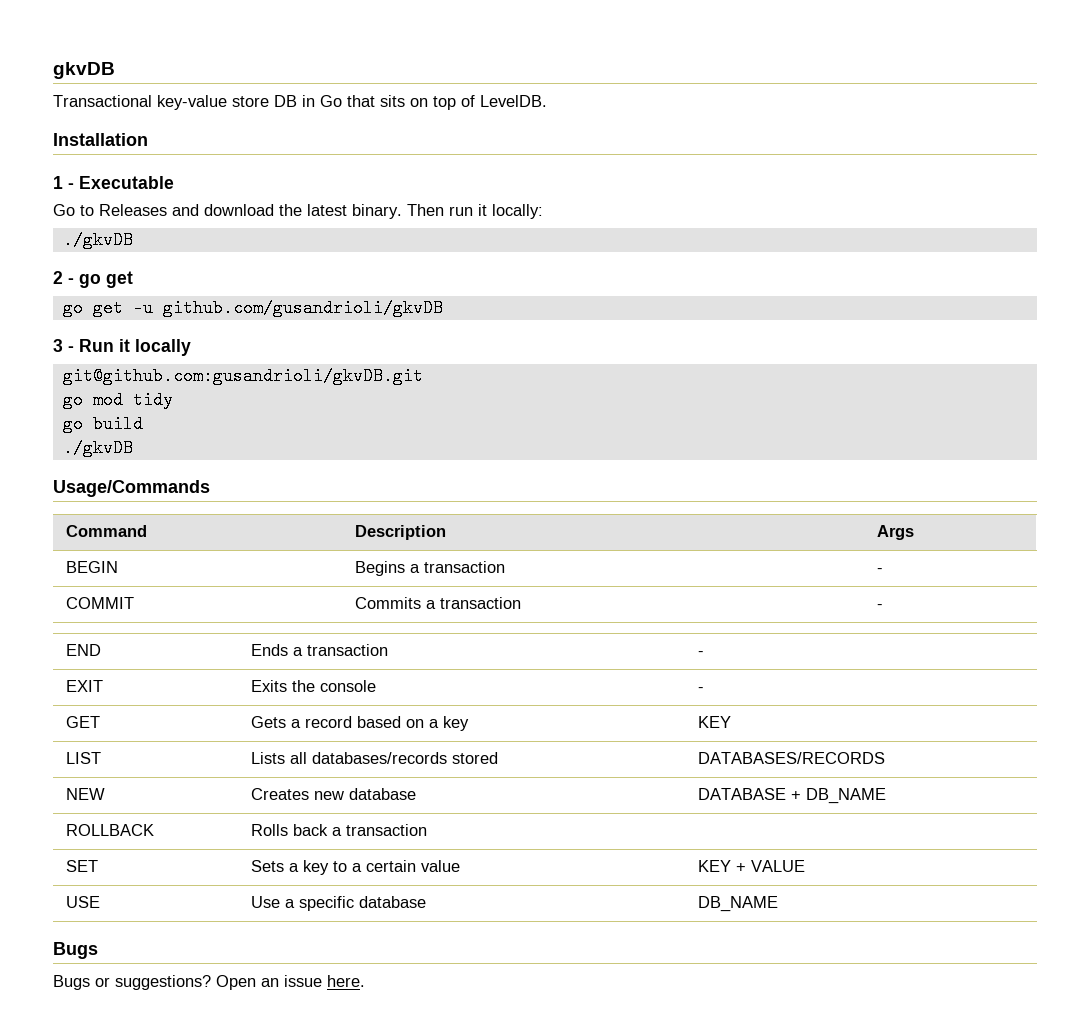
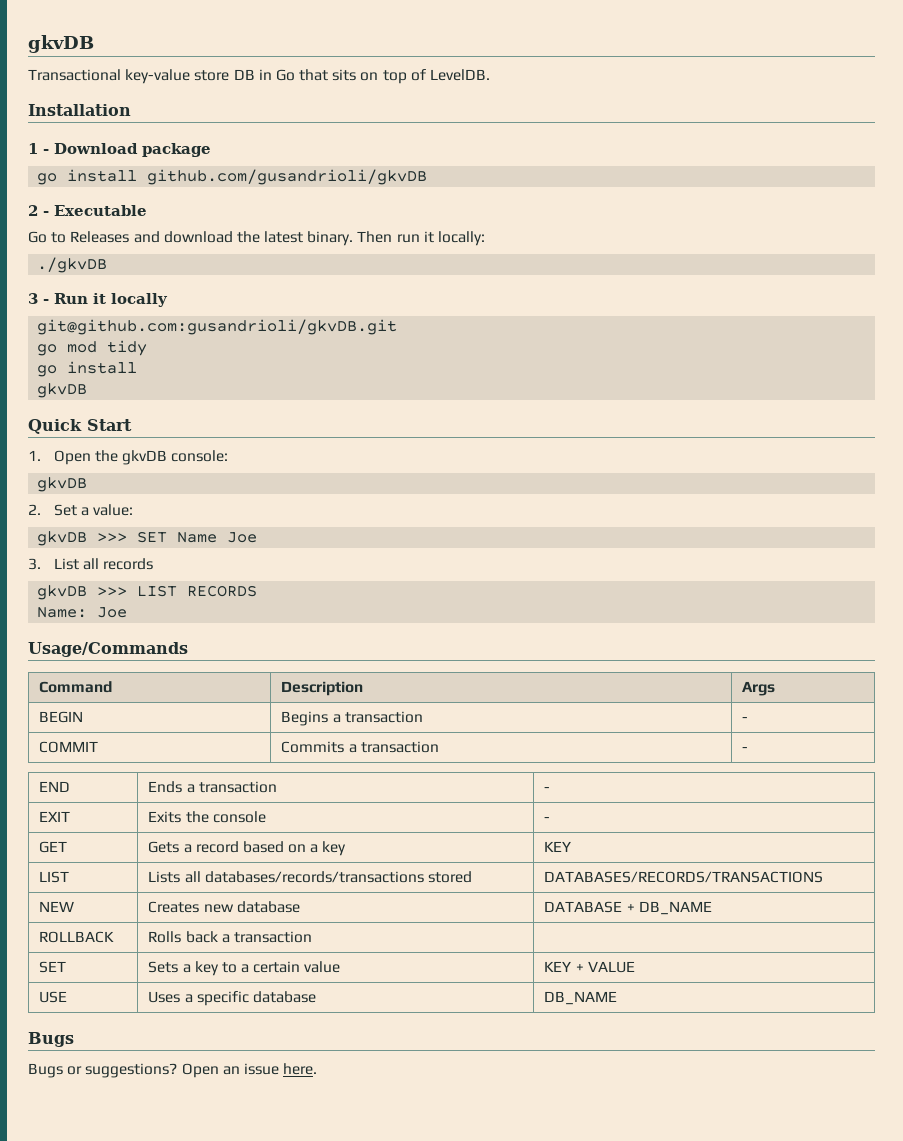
(74, 186) none -> [54,143,211,157] [37,169,428,185] [28,205,49,216] Download package // go install github.com/gusandrioli/gkvDB // 2 -
[53,271,133,288] [62,299,443,317] // 2 - go get // go get -u github.com/gusandrioli/gkvDB -> (108, 265) none
[92,415,143,433] [62,439,133,457] build // ./gkvDB -> [67,361,138,374] [37,383,88,398] [28,419,132,434] [28,450,229,465] [37,477,88,492] [28,504,133,516] [37,531,258,546] [28,558,153,570] [37,585,258,600] [37,607,128,618] install // gkvDB // Quick Start // 1. Open the gkvDB console: // gkvDB // 2. Set a value: // gkvDB >>> SET Name Joe // 3. List all records // gkvDB >>> LIST RECORDS // Name: Joe
[311,752,447,764] databases/records -> [204,871,424,883] databases/records/transactions
[697,752,885,764] DATABASES/RECORDS -> [544,871,824,883] DATABASES/RECORDS/TRANSACTIONS
[250,896,280,908] Use -> [148,991,181,1003] Uses

